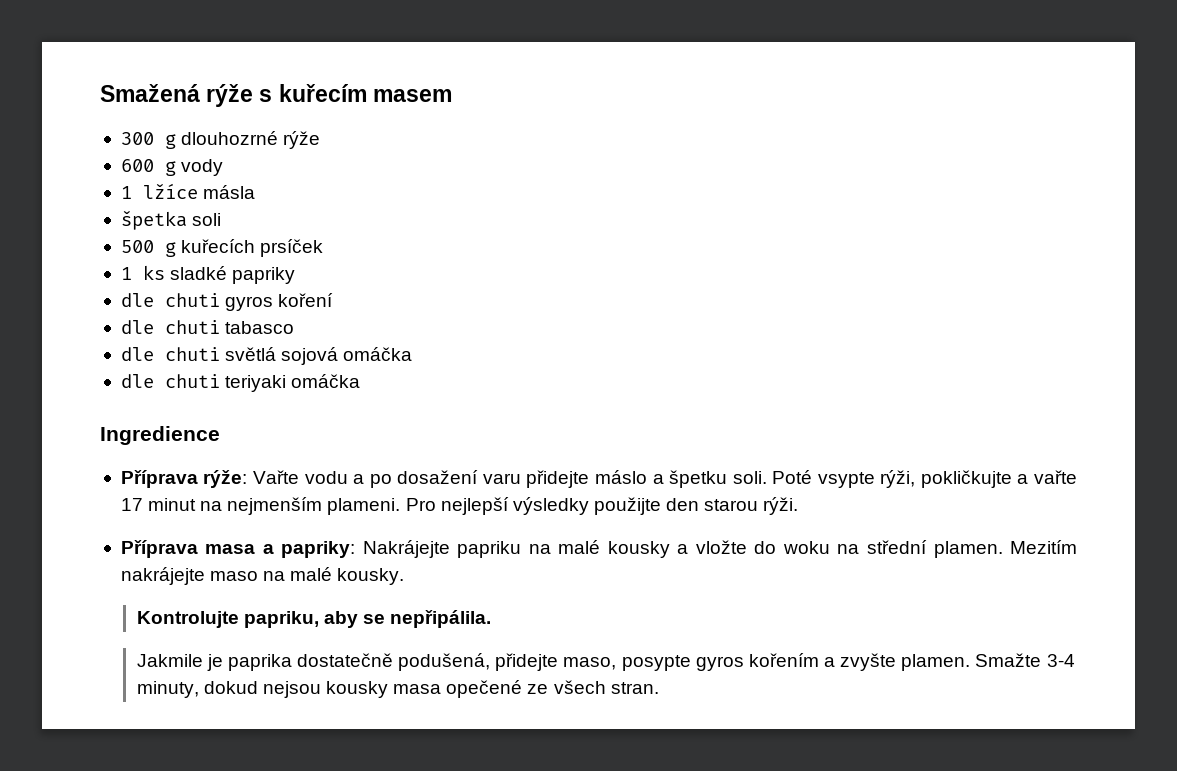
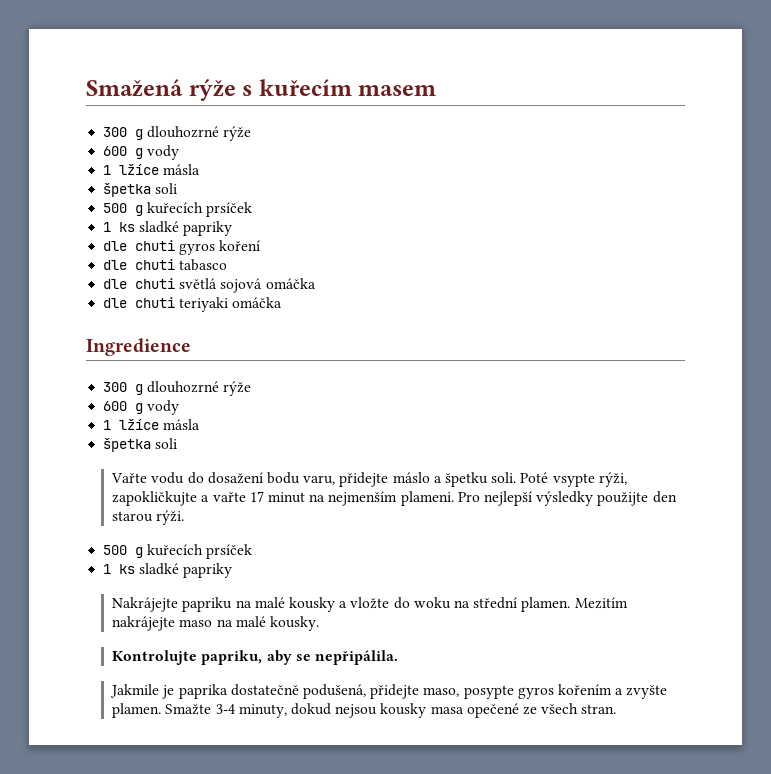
[120,470,521,488] Příprava rýže: Vařte vodu a po dosažení varu -> [103,381,252,396] [103,400,180,415] [103,419,201,430] [103,438,178,452] [111,472,336,485] 300 g dlouhozrné rýže // 600 g vody // 1 lžíce másla // špetka soli // Vařte vodu do dosažení bodu varu,
[920,470,1012,488] pokličkujte -> [112,491,198,506] zapokličkujte
[120,540,356,558] Příprava masa a papriky: -> [103,544,253,559] [103,563,233,578] 500 g kuřecích prsíček // 1 ks sladké papriky //

